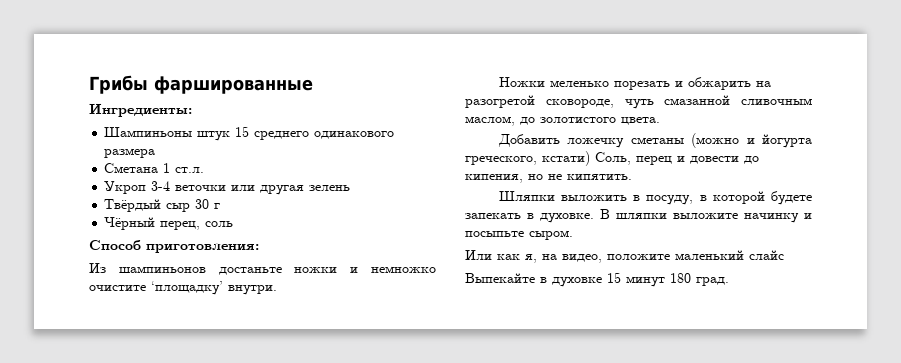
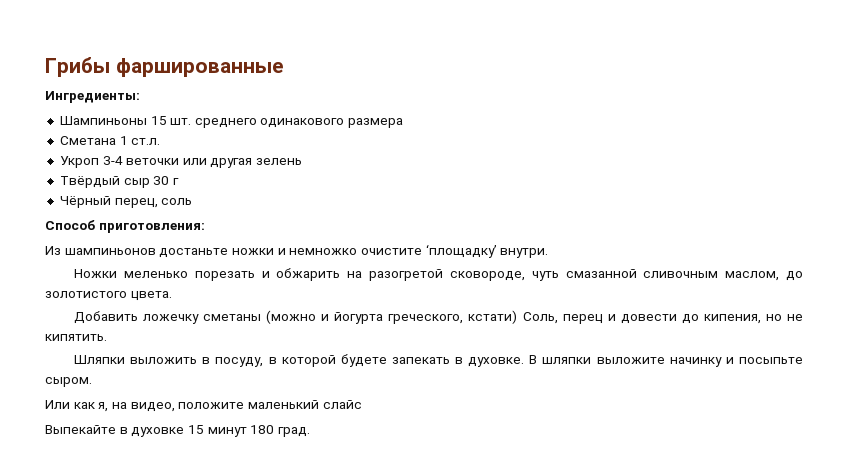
[197,126,250,141] штук 15 -> [150,116,192,125] 15 шт.

